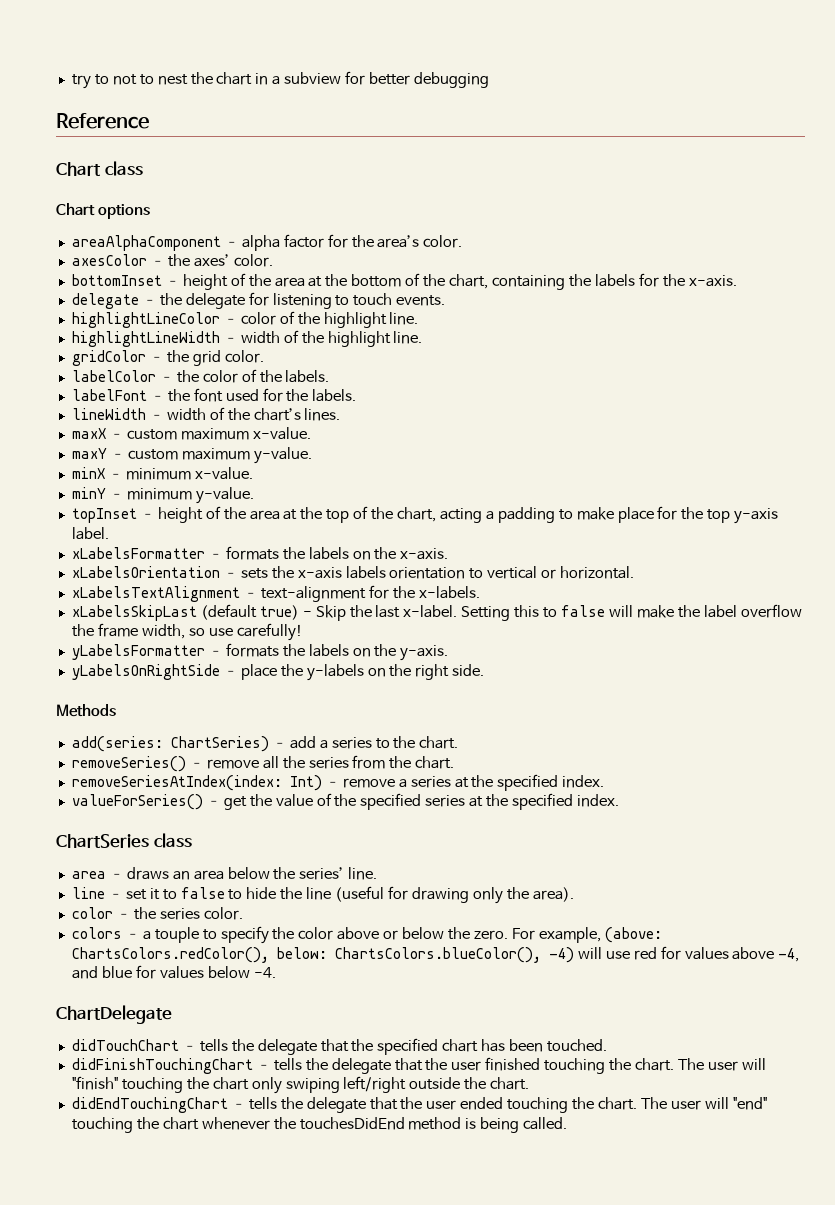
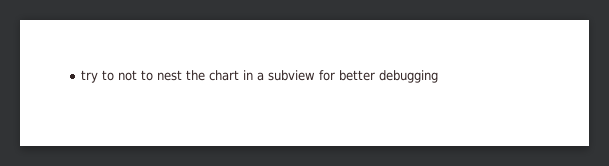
[56,113,149,129] [56,161,143,176] [56,203,150,219] [71,234,463,251] [71,254,273,267] [71,273,737,290] [71,292,446,309] [71,311,419,328] [71,330,423,347] [71,350,264,366] [71,369,330,383] [71,388,357,402] [71,407,341,421] [71,427,311,440] [71,447,312,464] [71,467,253,480] [71,487,254,504] [71,506,779,524] [71,527,109,540] [71,546,449,560] [71,566,635,579] [71,585,480,602] [71,604,802,621] [71,623,303,641] [71,643,449,661] [71,664,485,681] [56,704,116,717] [71,736,459,752] [71,755,455,772] [71,774,605,791] [71,793,619,810] [56,833,192,848] [71,867,378,880] [71,886,574,904] [71,907,243,920] [71,926,662,944] [71,946,800,963] [71,965,276,979] [56,1005,172,1024] [71,1038,608,1055] [71,1057,766,1074] [71,1076,530,1094] [71,1097,767,1113] [71,1117,568,1133] // Reference // Chart class // Chart options // areaAlphaComponent – alpha factor for the area’s color. // axesColor – the axes’ color. // bottomInset – height of the area at the bottom of the chart, containing the labels for the x-axis. // delegate – the delegate for listening to touch events. // highlightLineColor – color of the highlight line. // highlightLineWidth – width of the highlight line. // gridColor – the grid color. // labelColor – the color of the labels. // labelFont – the font used for the labels. // lineWidth – width of the chart’s lines. // maxX – custom maximum x-value. // maxY – custom maximum y-value. // minX – minimum x-value. // minY – minimum y-value. // topInset – height of the area at the top of the chart, acting a padding to make place for the top y-axis label. // xLabelsFormatter – formats the labels on the x-axis. // xLabelsOrientation – sets the x-axis labels orientation to vertical or horizontal. // xLabelsTextAlignment – text-alignment for the x-labels. // xLabelsSkipLast (default true) - Skip the last x-label. Setting this to false will make the label overflow the frame width, so use carefully! // yLabelsFormatter – formats the labels on the y-axis. // yLabelsOnRightSide – place the y-labels on the right side. // Methods // add(series: ChartSeries) – add a series to the chart. // removeSeries() – remove all the series from the chart. // removeSeriesAtIndex(index: Int) – remove a series at the specified index. // valueForSeries() – get the value of the specified series at the specified index. // ChartSeries class // area – draws an area below the series’ line. // line – set it to false to hide the line (useful for drawing only the area). // color – the series color. // colors – a touple to specify the color above or below the zero. For example, (above: ChartsColors.redColor(), below: ChartsColors.blueColor(), -4) will use red for values above -4, and blue for values below -4. // ChartDelegate // didTouchChart – tells the delegate that the specified chart has been touched. // didFinishTouchingChart – tells the delegate that the user finished touching the chart. The user will "finish" touching the chart only swiping left/right outside the chart. // didEndTouchingChart – tells the delegate that the user ended touching the chart. The user will "end" touching the chart whenever the touchesDidEnd method is being called. -> (438, 76) none

